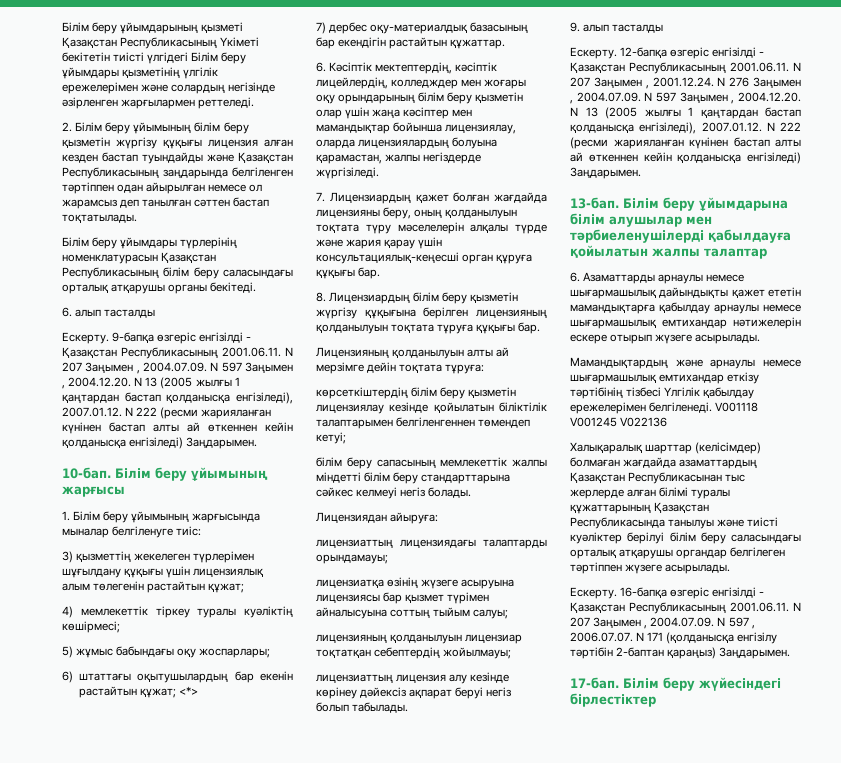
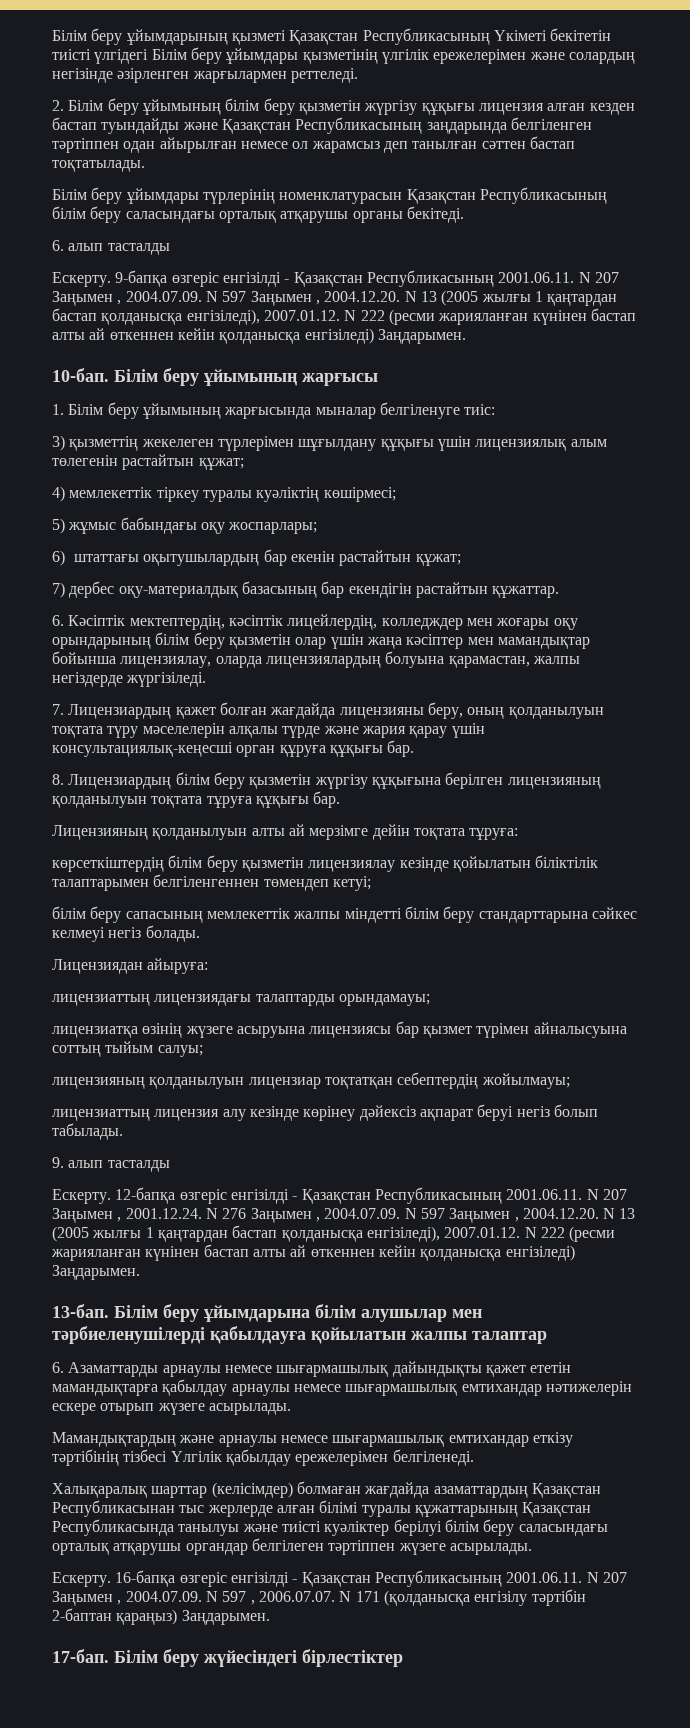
[178,686,198,695] <*> -> (461, 560) none
[715,402,759,412] [570,417,668,427] V001118 V001245 V022136 -> (474, 1457) none

